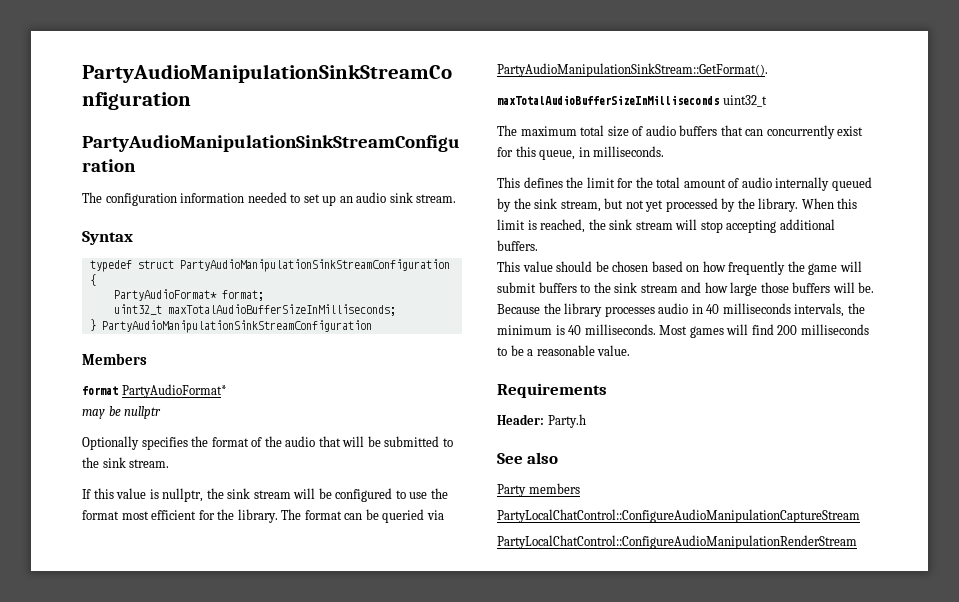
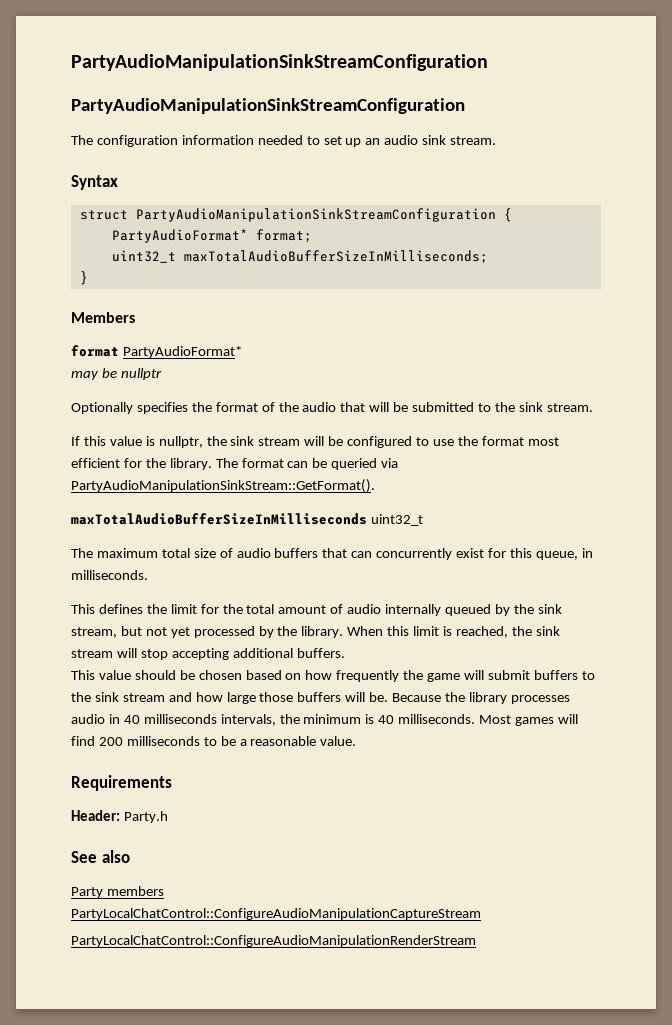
[89,260,132,272] typedef -> (118, 182) none
[101,320,372,333] PartyAudioManipulationSinkStreamConfiguration -> (88, 278) none

